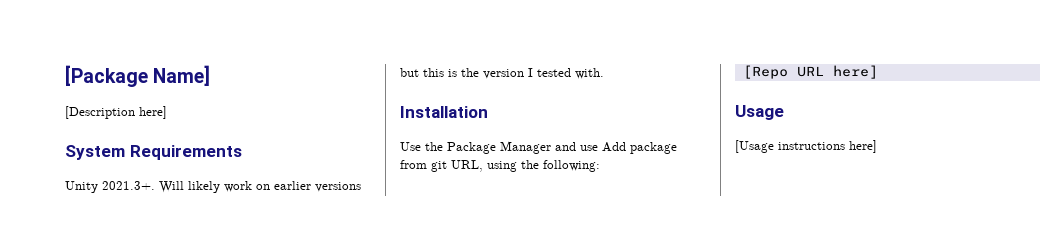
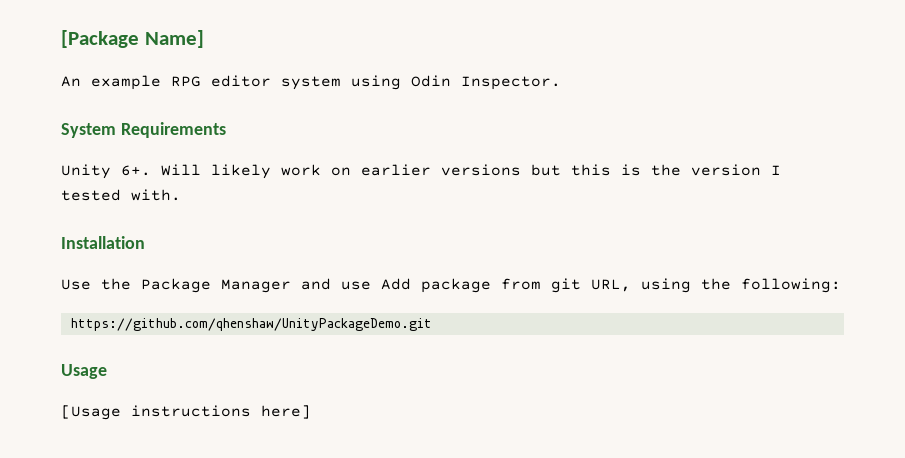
[65,106,167,119] [Description here] -> [61,75,561,90] An example RPG editor system using Odin Inspector.
[102,181,155,190] 2021.3+. -> [121,165,151,176] 6+.
[742,65,878,79] [Repo URL here] -> [70,318,432,331] https://github.com/qhenshaw/UnityPackageDemo.git

